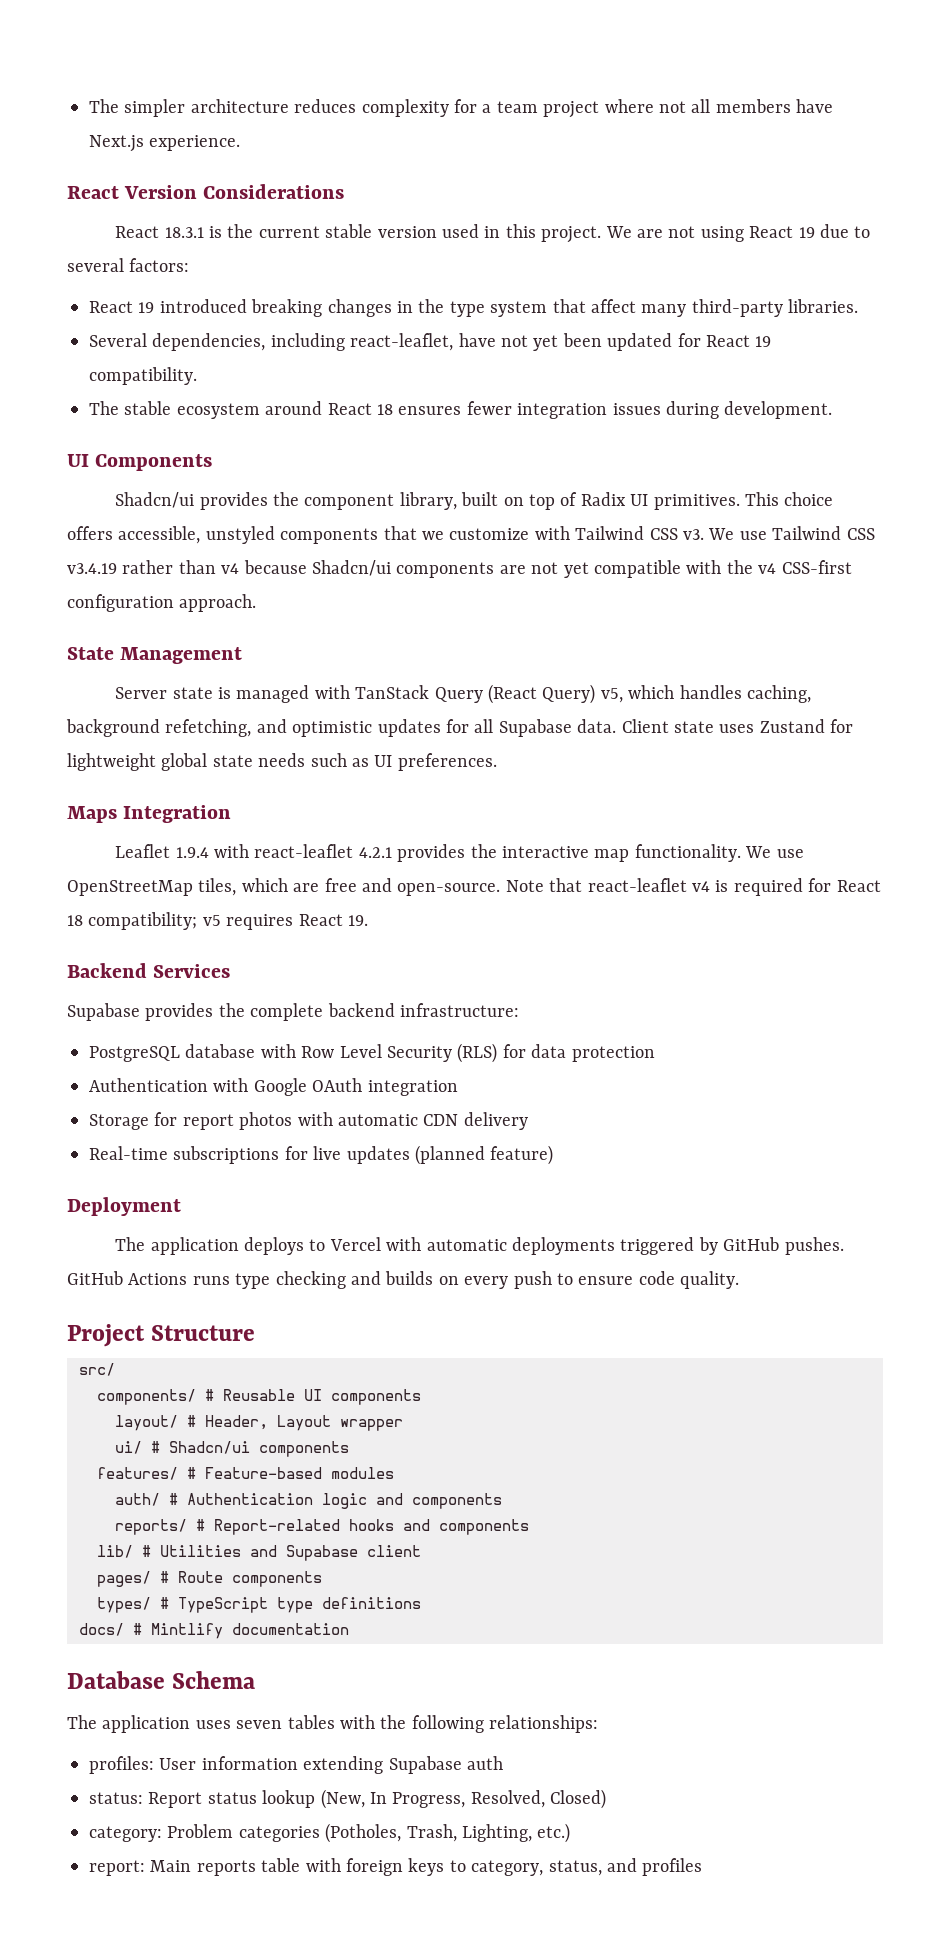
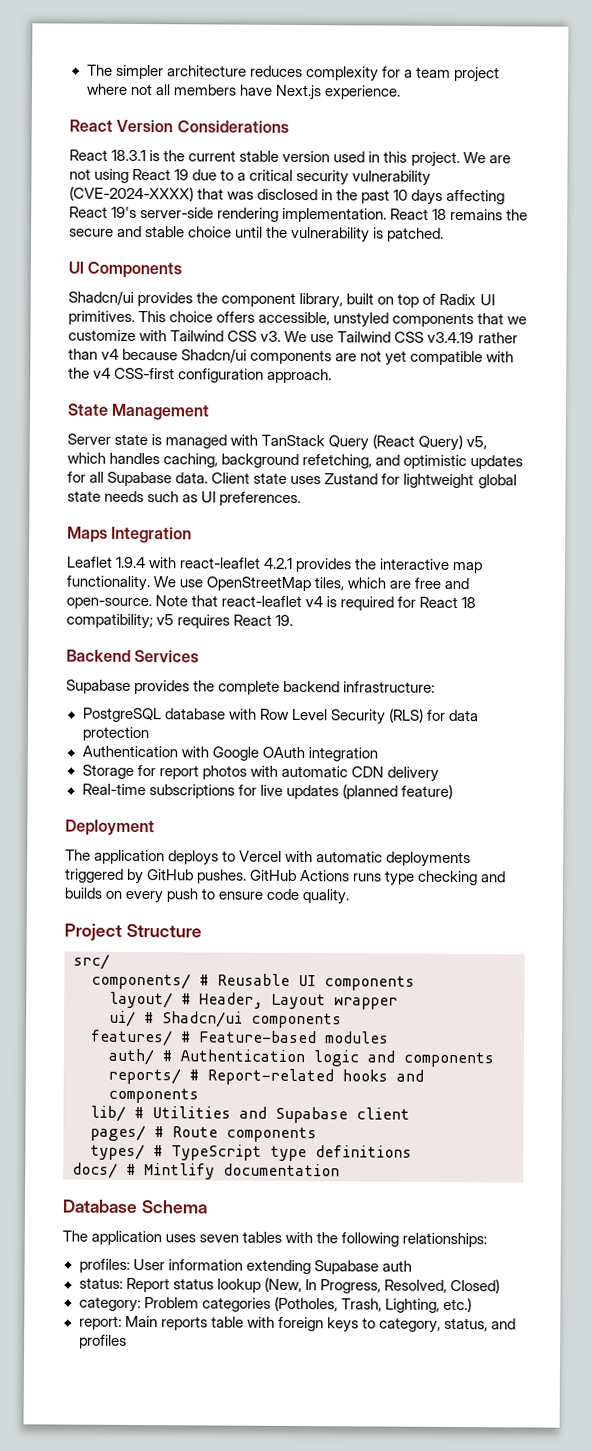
[67,258,190,272] [89,299,859,317] [89,333,772,351] [89,367,197,385] [89,401,833,419] several factors: // React 19 introduced breaking changes in the type system that affect many third-party libraries. // Several dependencies, including react-leaflet, have not yet been updated for React 19 compatibility. // The stable ecosystem around React 18 ensures fewer integration issues during development. -> [237,169,432,186] [69,186,506,205] [69,206,529,223] [69,225,445,243] a critical security vulnerability (CVE-2024-XXXX) that was disclosed in the past 10 days affecting React 19's server-side rendering implementation. React 18 remains the secure and stable choice until the vulnerability is patched.

